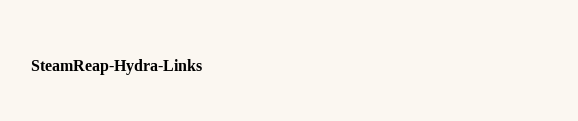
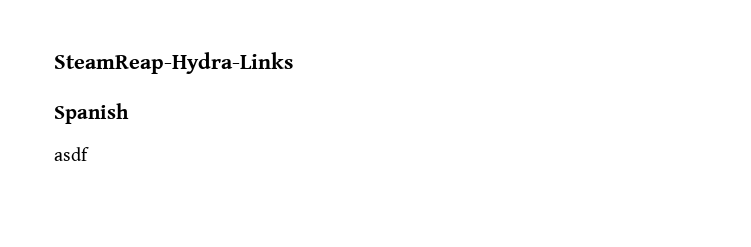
(202, 67) none -> [54,103,129,124] [54,147,89,161] // Spanish // asdf

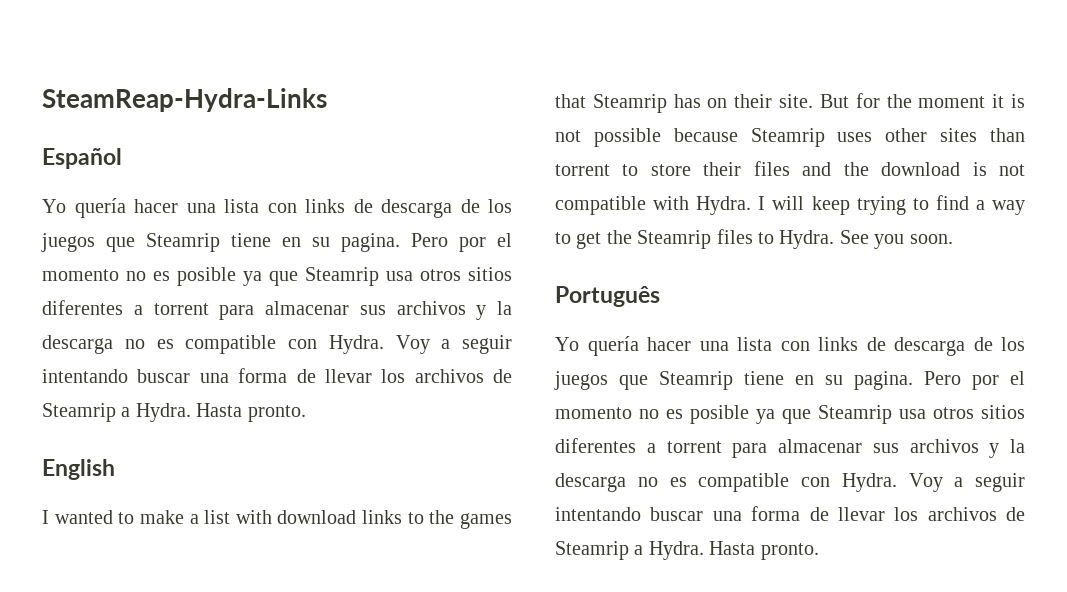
[54,103,129,124] [54,147,89,161] Spanish // asdf -> [42,148,122,169] [42,198,512,218] [41,233,512,252] [42,267,512,286] [42,300,512,320] [42,335,512,354] [42,368,512,383] [42,403,306,422] [42,459,115,480] [42,510,512,529] [555,93,1025,113] [555,128,1025,147] [555,161,1025,176] [555,195,1025,215] [555,229,953,249] [555,286,660,307] [555,336,1025,356] [554,371,1025,390] [555,405,1025,424] [555,438,1025,458] [555,473,1025,492] [555,506,1025,521] [555,541,819,560] Español // Yo quería hacer una lista con links de descarga de los juegos que Steamrip tiene en su pagina. Pero por el momento no es posible ya que Steamrip usa otros sitios diferentes a torrent para almacenar sus archivos y la descarga no es compatible con Hydra. Voy a seguir intentando buscar una forma de llevar los archivos de Steamrip a Hydra. Hasta pronto. // English // I wanted to make a list with download links to the games that Steamrip has on their site. But for the moment it is not possible because Steamrip uses other sites than torrent to store their files and the download is not compatible with Hydra. I will keep trying to find a way to get the Steamrip files to Hydra. See you soon. // Português // Yo quería hacer una lista con links de descarga de los juegos que Steamrip tiene en su pagina. Pero por el momento no es posible ya que Steamrip usa otros sitios diferentes a torrent para almacenar sus archivos y la descarga no es compatible con Hydra. Voy a seguir intentando buscar una forma de llevar los archivos de Steamrip a Hydra. Hasta pronto.

